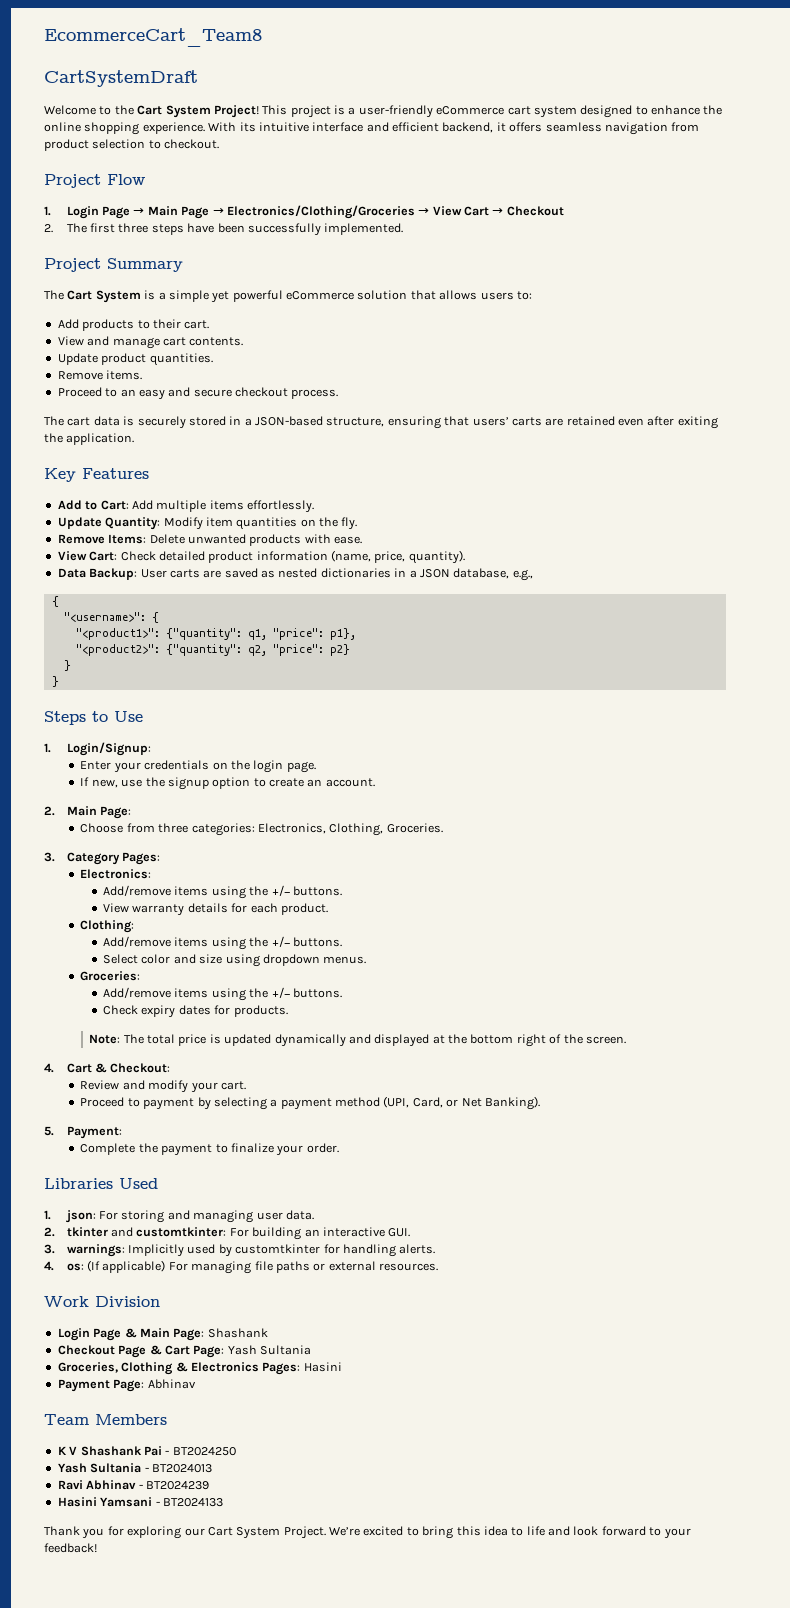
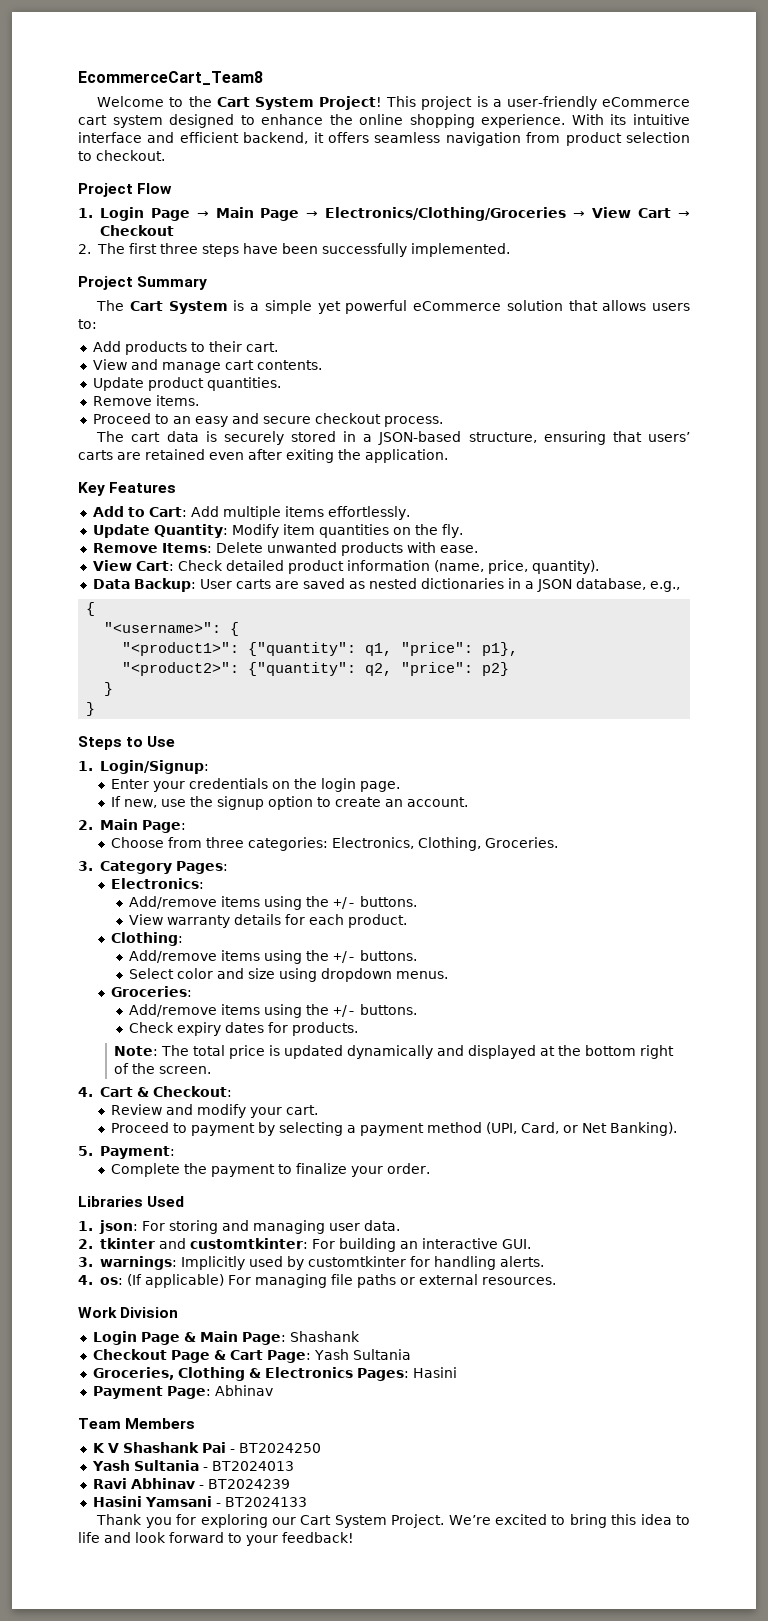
[44,70,198,87] // CartSystemDraft -> (263, 78) none

